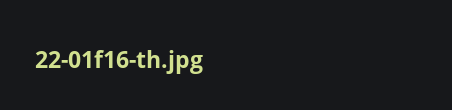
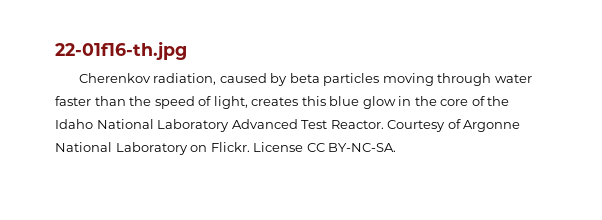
(203, 62) none -> [78,73,532,86] [55,96,510,109] [55,119,521,132] [55,142,397,155] // Cherenkov radiation, caused by beta particles moving through water faster than the speed of light, creates this blue glow in the core of the Idaho National Laboratory Advanced Test Reactor. Courtesy of Argonne National Laboratory on Flickr. License CC BY-NC-SA.

